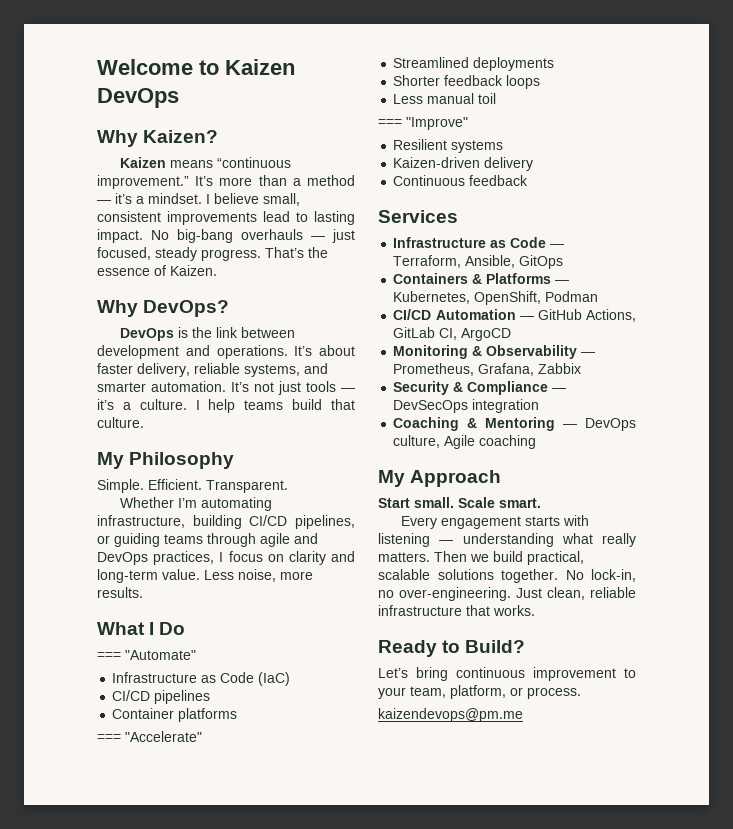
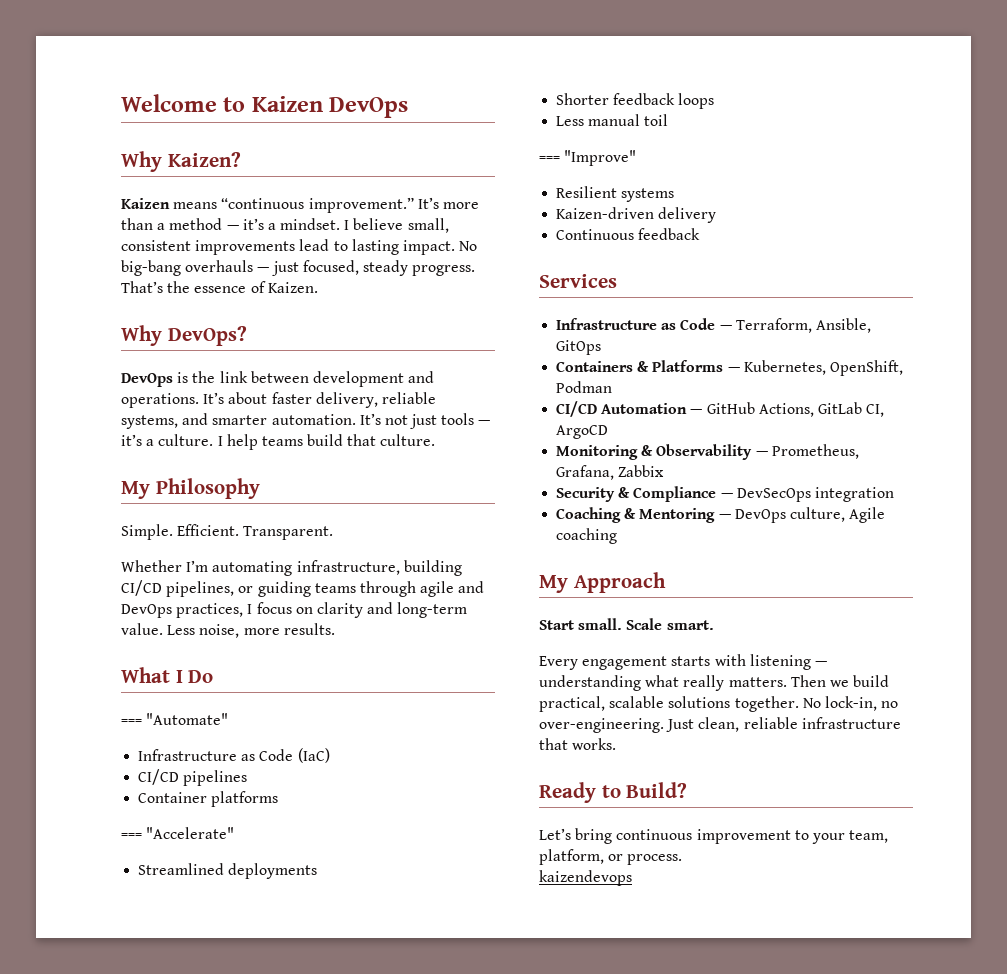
[378,708,523,722] kaizendevops@pm.me -> [539,870,632,886] kaizendevops

